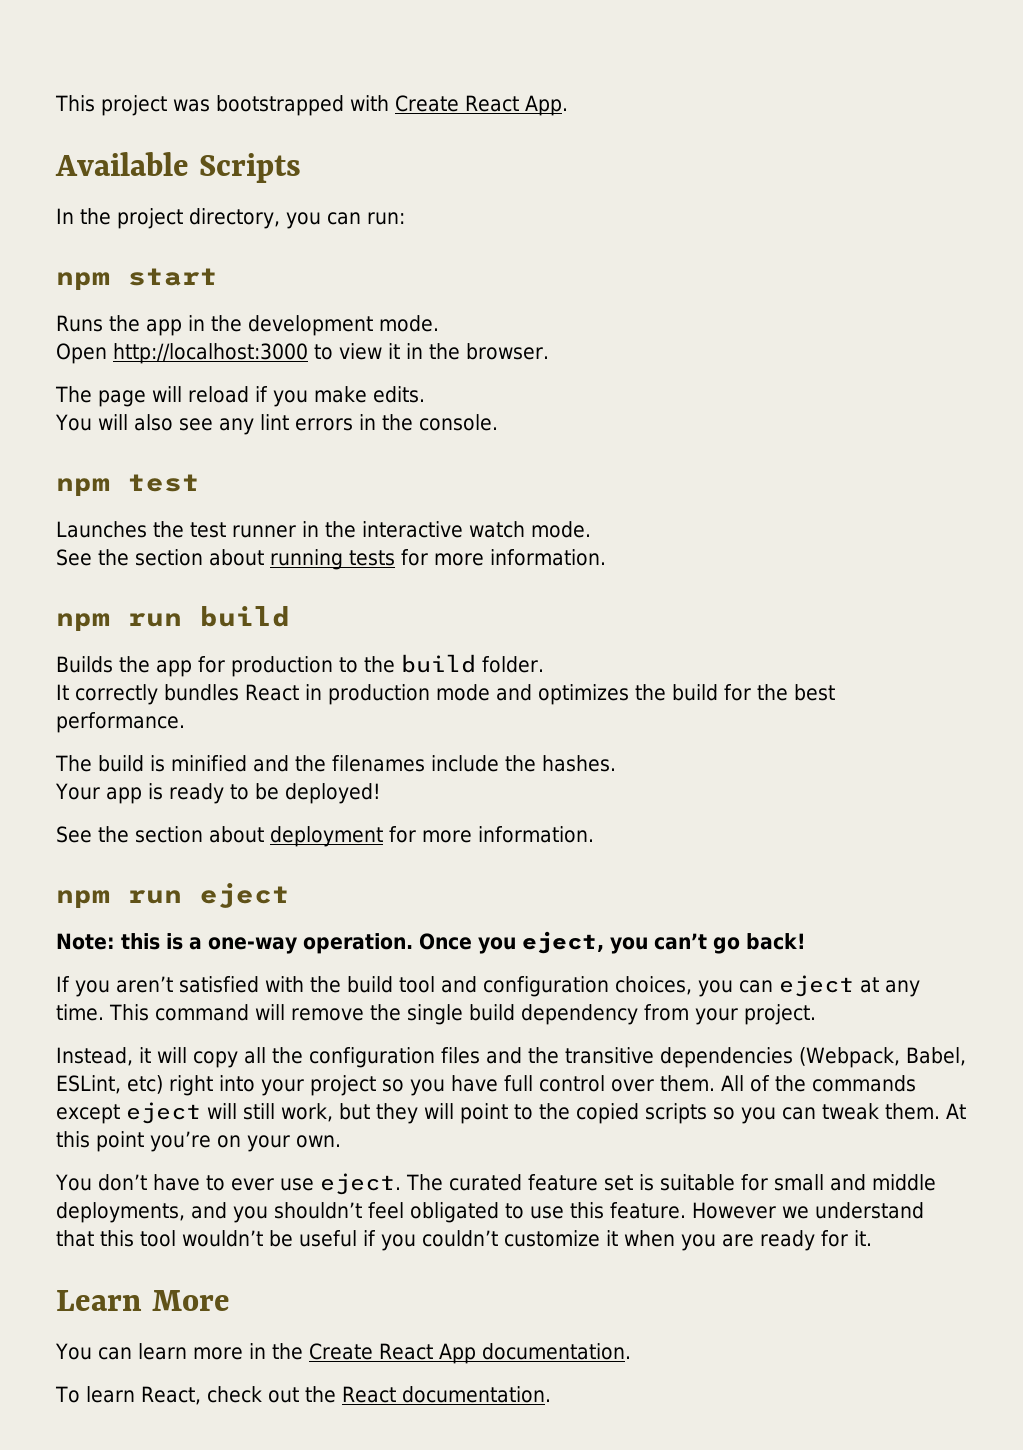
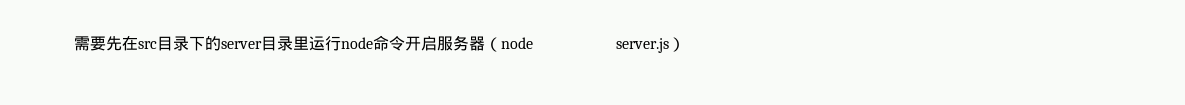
[55,95,568,116] [55,152,301,183] [56,208,405,229] [56,268,218,290] [56,315,439,336] [56,343,549,364] [55,386,425,407] [55,414,498,435] [56,474,200,496] [56,521,591,538] [56,549,606,570] [56,606,290,631] [56,654,544,677] [56,684,835,705] [56,712,185,733] [55,755,616,772] [55,783,381,804] [56,826,594,847] [56,883,290,908] [56,931,806,954] [56,975,920,997] [56,1004,816,1025] [56,1047,966,1068] [56,1075,916,1096] [56,1102,966,1124] [56,1131,341,1152] [55,1173,936,1195] [56,1202,924,1223] [56,1230,872,1251] [56,1290,230,1311] [55,1343,631,1364] [55,1386,551,1405] This project was bootstrapped with Create React App. // Available Scripts // In the project directory, you can run: // npm start // Runs the app in the development mode. // Open http://localhost:3000 to view it in the browser. // The page will reload if you make edits. // You will also see any lint errors in the console. // npm test // Launches the test runner in the interactive watch mode. // See the section about running tests for more information. // npm run build // Builds the app for production to the build folder. // It correctly bundles React in production mode and optimizes the build for the best performance. // The build is minified and the filenames include the hashes. // Your app is ready to be deployed! // See the section about deployment for more information. // npm run eject // Note: this is a one-way operation. Once you eject, you can’t go back! // If you aren’t satisfied with the build tool and configuration choices, you can eject at any time. This command will remove the single build dependency from your project. // Instead, it will copy all the configuration files and the transitive dependencies (Webpack, Babel, ESLint, etc) right into your project so you have full control over them. All of the commands except eject will still work, but they will point to the copied scripts so you can tweak them. At this point you’re on your own. // You don’t have to ever use eject. The curated feature set is suitable for small and middle deployments, and you shouldn’t feel obligated to use this feature. However we understand that this tool wouldn’t be useful if you couldn’t customize it when you are ready for it. // Learn More // You can learn more in the Create React App documentation. // To learn React, check out the React documentation. -> [74,35,685,53] 需要先在src目录下的server目录里运行node命令开启服务器（node server.js）

